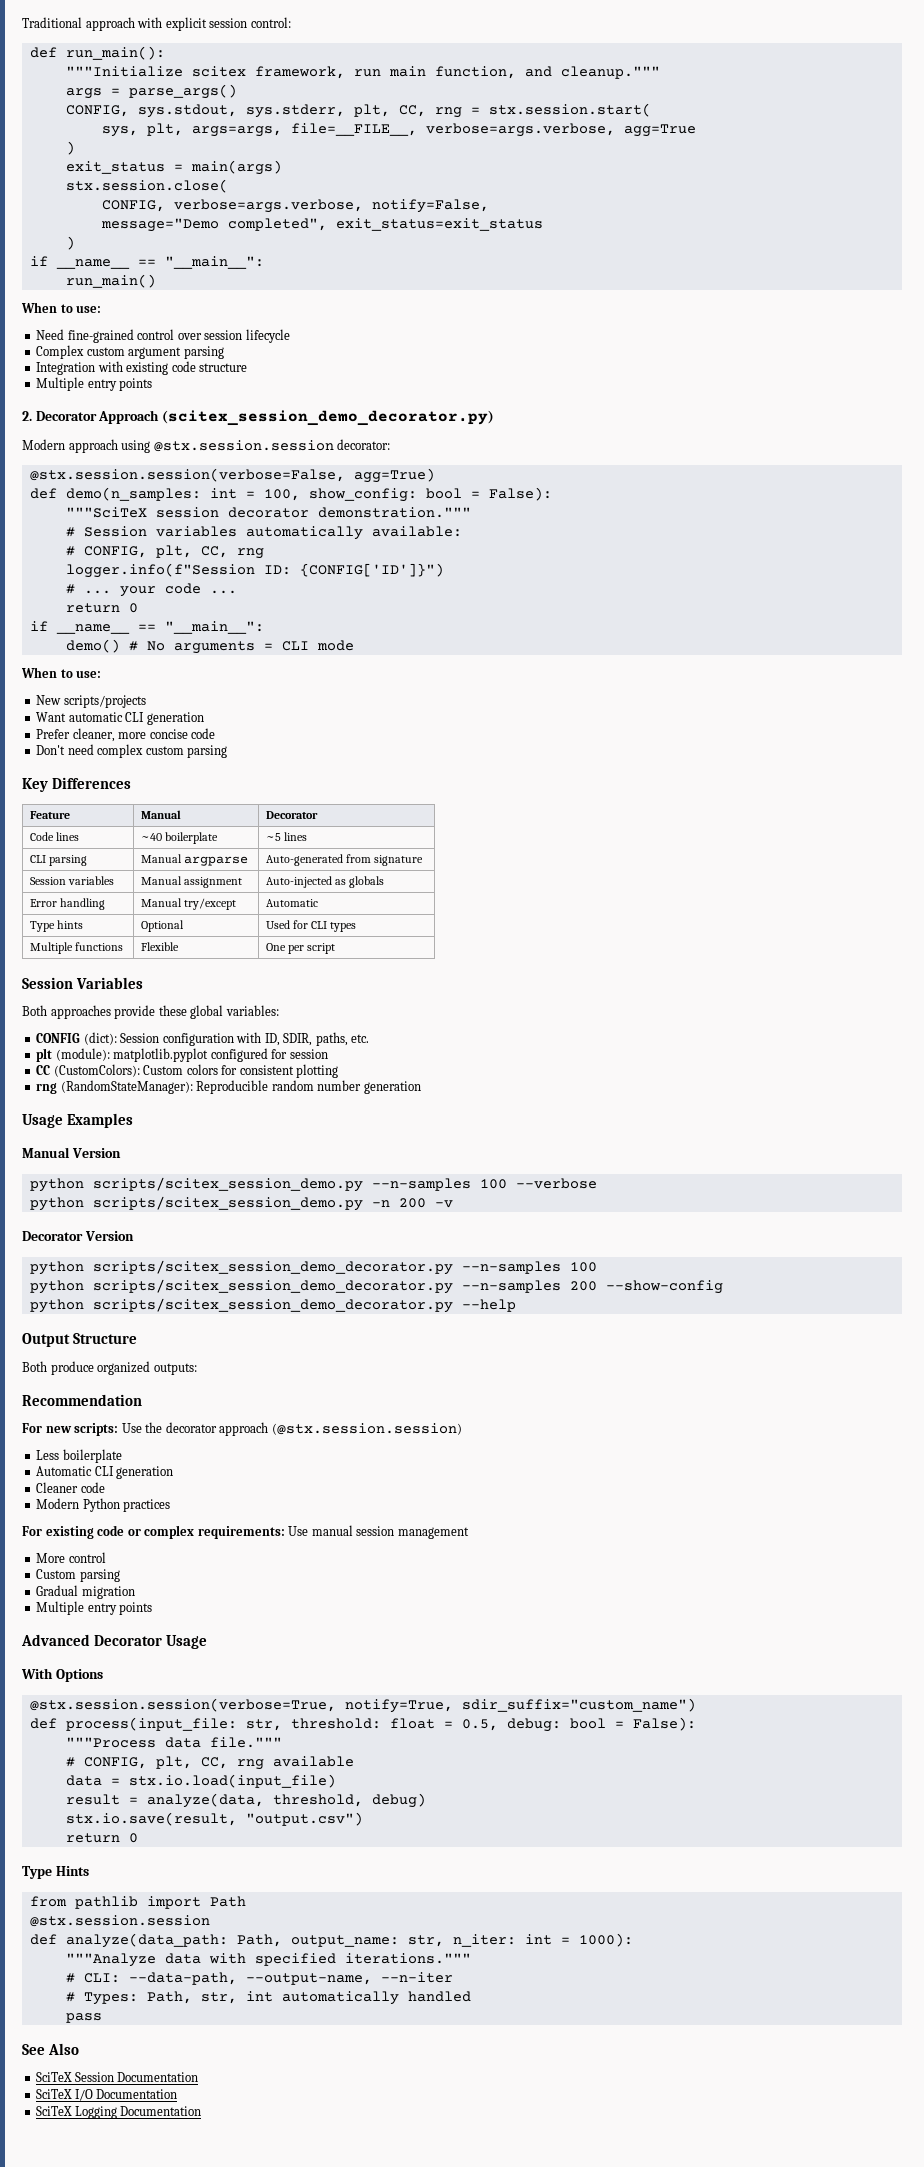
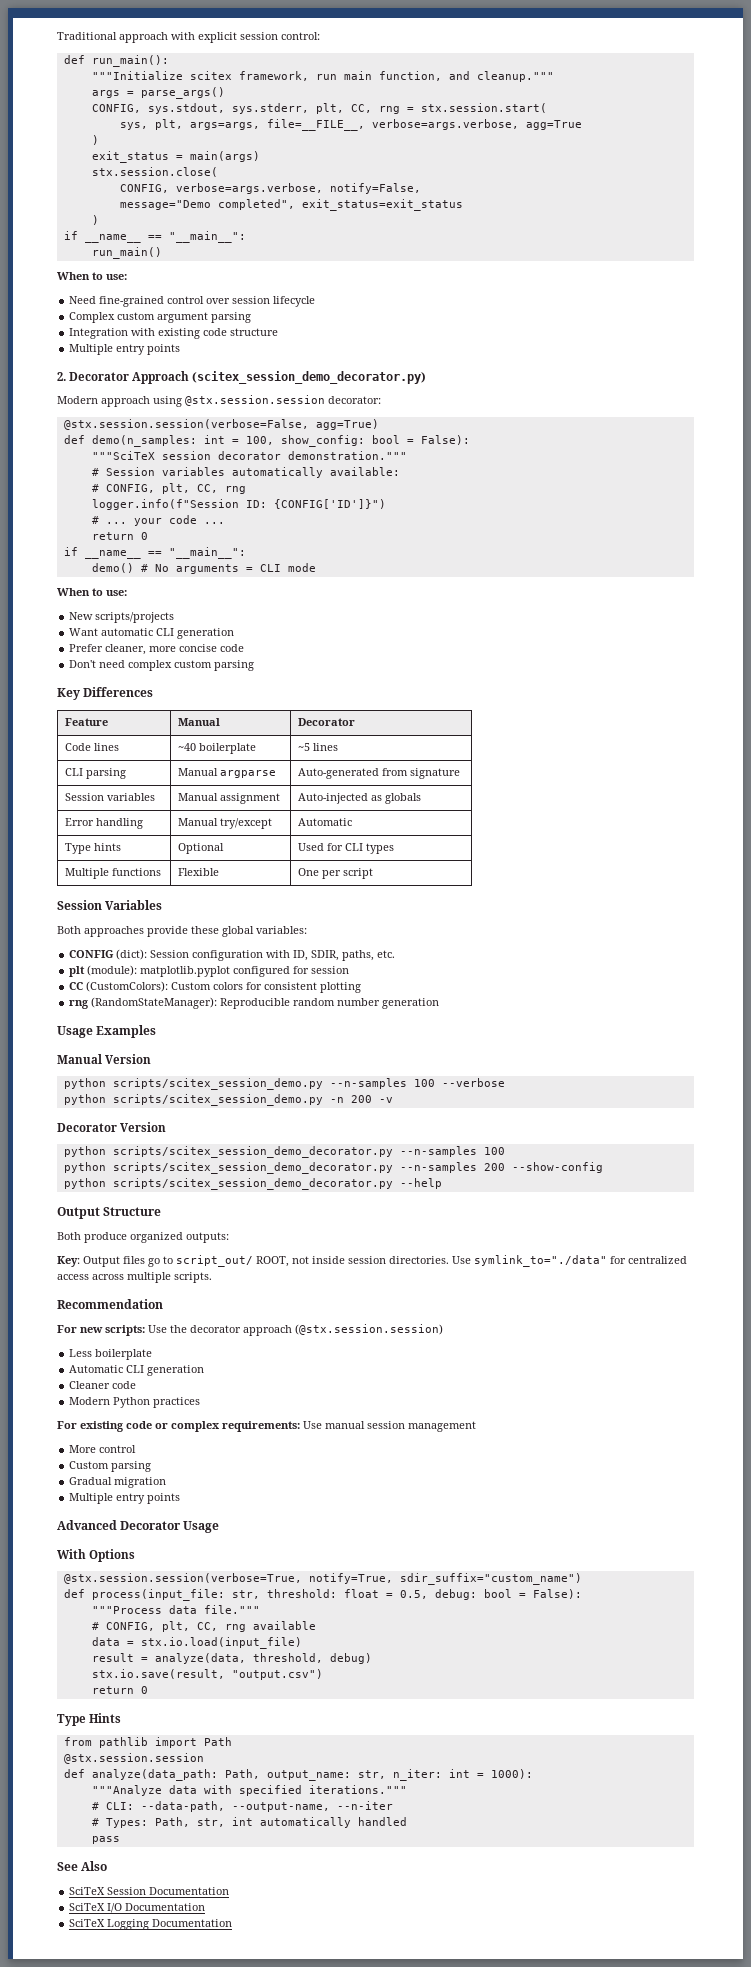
(197, 1369) none -> [57,1255,687,1267] [57,1272,212,1283] // Key: Output files go to script_out/ ROOT, not inside session directories. Use symlink_to="./data" for centralized access across multiple scripts.

